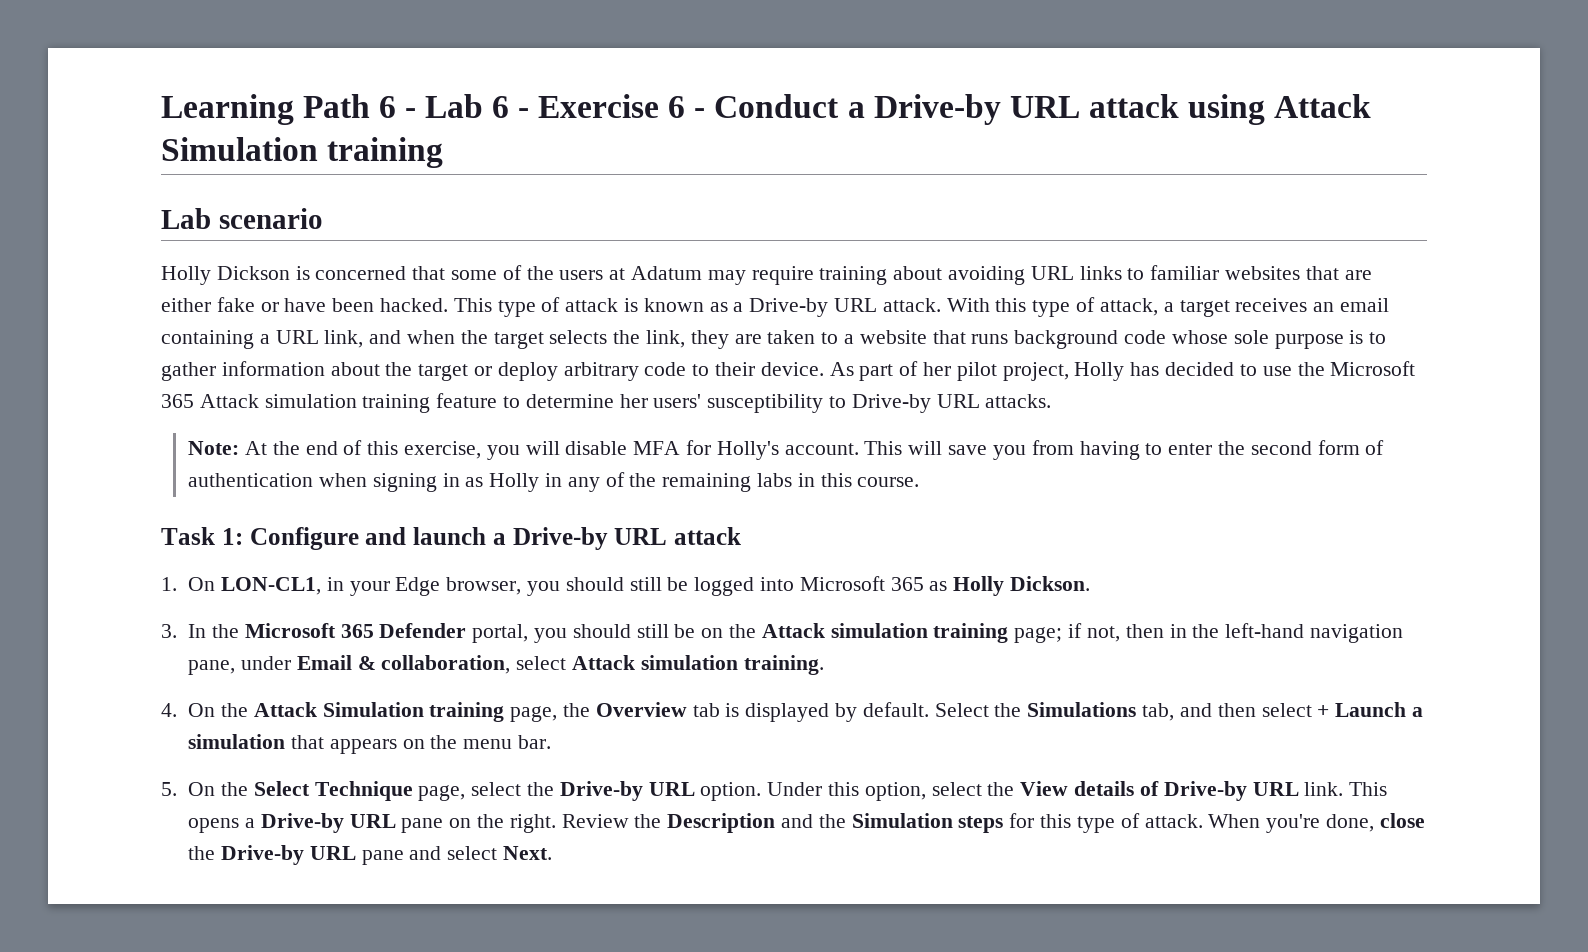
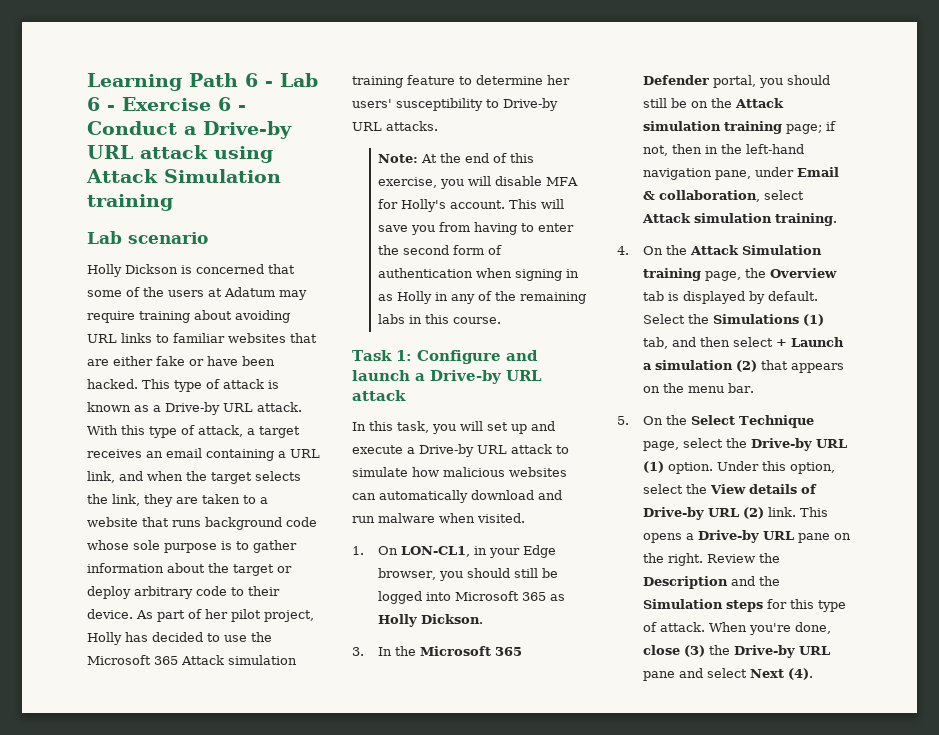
(741, 536) none -> [352,421,555,434] [352,444,569,457] [352,467,567,477] [352,490,562,503] [352,513,525,523] // In this task, you will set up and execute a Drive-by URL attack to simulate how malicious websites can automatically download and run malware when visited.
(1137, 709) none -> [802,314,824,326] (1)
(286, 741) none -> [735,360,757,372] (2)
(695, 789) none -> [642,461,664,473] (1)
(1299, 789) none -> [742,507,764,519] (2)
(1425, 820) none -> [683,645,705,657] (3)
[503,846,553,860] Next. -> [749,668,813,680] Next (4).

